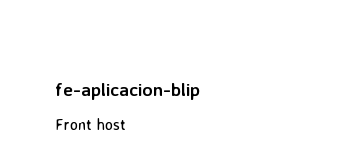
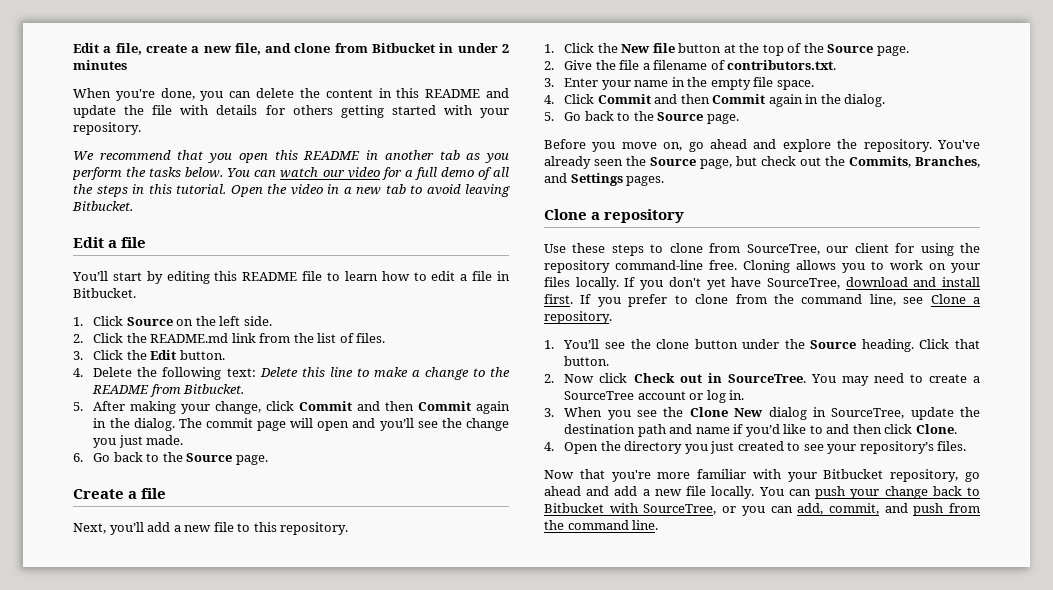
[55,83,200,100] [55,118,126,130] fe-aplicacion-blip // Front host -> [73,43,510,55] [73,60,127,70] [73,88,509,101] [73,105,510,118] [73,122,141,135] [73,150,510,163] [72,167,509,180] [73,184,510,197] [72,201,133,211] [73,237,147,248] [72,271,510,284] [73,288,136,298] [73,316,272,326] [73,333,386,343] [73,350,225,360] [73,367,510,380] [92,384,245,397] [73,401,511,414] [93,418,509,431] [93,435,184,448] [73,452,268,465] [73,488,167,499] [73,522,349,535] [544,43,909,56] [544,60,837,70] [544,77,814,90] [544,94,886,107] [544,111,739,124] [544,139,980,152] [544,156,980,169] [544,173,665,186] [544,209,685,223] [544,243,980,256] [544,260,980,273] [544,277,980,290] [544,294,980,307] [544,311,612,324] [544,339,981,352] [564,356,610,366] [544,373,980,386] [564,390,745,403] [544,407,981,420] [564,424,957,437] [544,441,967,454] [544,469,980,482] [544,486,980,499] [544,503,980,516] [544,520,659,530] Edit a file, create a new file, and clone from Bitbucket in under 2 minutes // When you're done, you can delete the content in this README and update the file with details for others getting started with your repository. // We recommend that you open this README in another tab as you perform the tasks below. You can watch our video for a full demo of all the steps in this tutorial. Open the video in a new tab to avoid leaving Bitbucket. // Edit a file // You’ll start by editing this README file to learn how to edit a file in Bitbucket. // 1. Click Source on the left side. // 2. Click the README.md link from the list of files. // 3. Click the Edit button. // 4. Delete the following text: Delete this line to make a change to the README from Bitbucket. // 5. After making your change, click Commit and then Commit again in the dialog. The commit page will open and you’ll see the change you just made. // 6. Go back to the Source page. // Create a file // Next, you’ll add a new file to this repository. // 1. Click the New file button at the top of the Source page. // 2. Give the file a filename of contributors.txt. // 3. Enter your name in the empty file space. // 4. Click Commit and then Commit again in the dialog. // 5. Go back to the Source page. // Before you move on, go ahead and explore the repository. You've already seen the Source page, but check out the Commits, Branches, and Settings pages. // Clone a repository // Use these steps to clone from SourceTree, our client for using the repository command-line free. Cloning allows you to work on your files locally. If you don't yet have SourceTree, download and install first. If you prefer to clone from the command line, see Clone a repository. // 1. You’ll see the clone button under the Source heading. Click that button. // 2. Now click Check out in SourceTree. You may need to create a SourceTree account or log in. // 3. When you see the Clone New dialog in SourceTree, update the destination path and name if you’d like to and then click Clone. // 4. Open the directory you just created to see your repository’s files. // Now that you're more familiar with your Bitbucket repository, go ahead and add a new file locally. You can push your change back to Bitbucket with SourceTree, or you can add, commit, and push from the command line.

